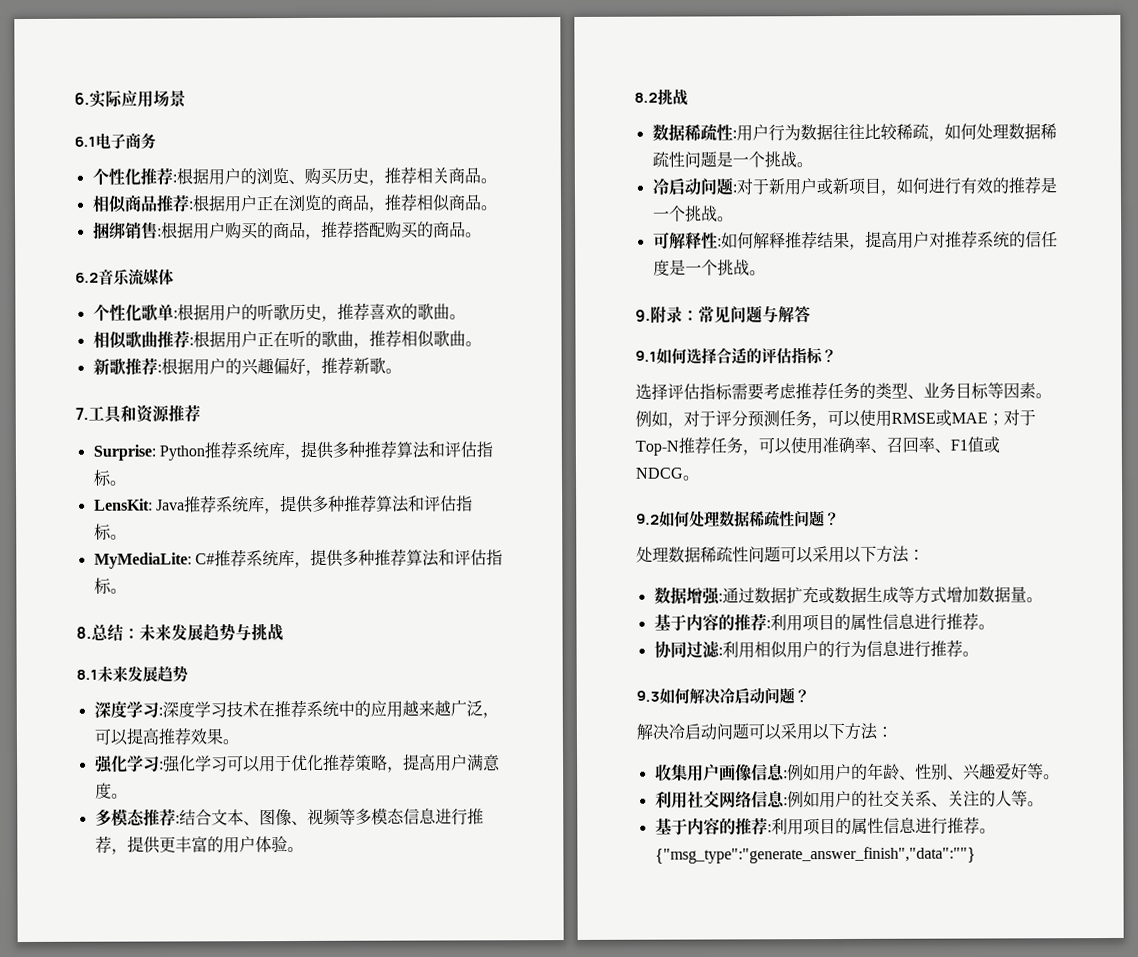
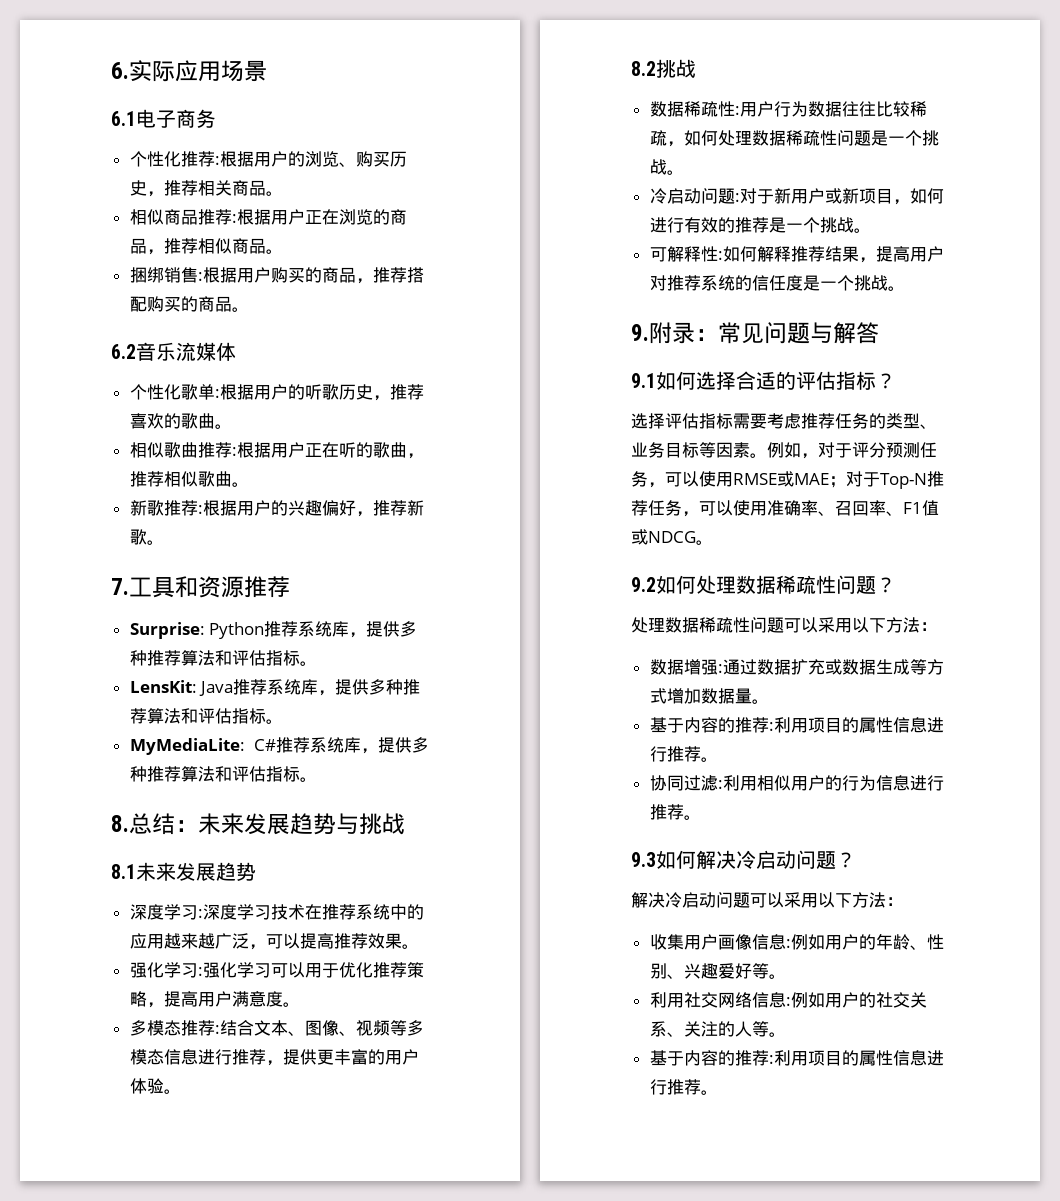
[654,846,976,864] {"msg_type":"generate_answer_finish","data":""} -> (718, 1092) none

